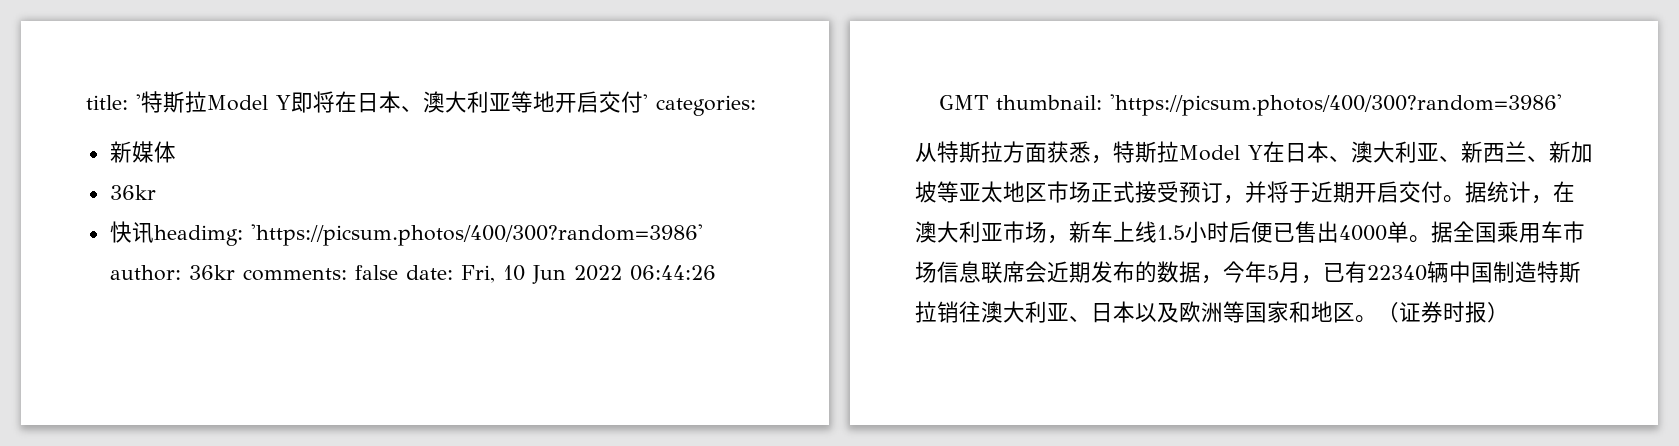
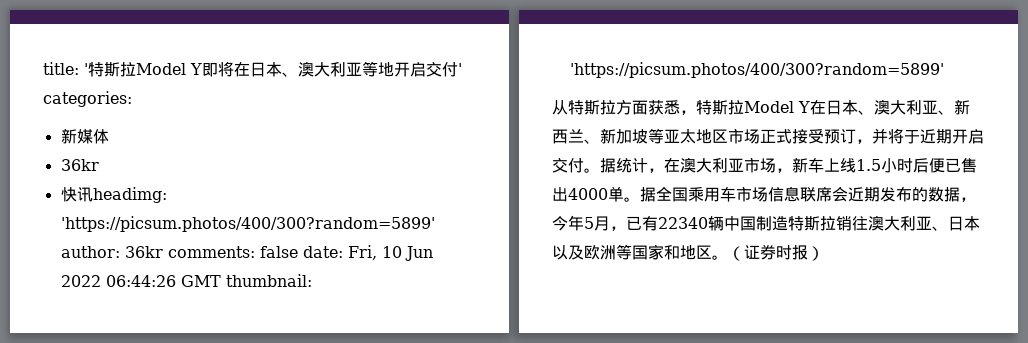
[250,224,703,246] 'https://picsum.photos/400/300?random=3986' -> [60,216,435,232] 'https://picsum.photos/400/300?random=5899'
[1109,94,1562,116] 'https://picsum.photos/400/300?random=3986' -> [569,62,944,78] 'https://picsum.photos/400/300?random=5899'

